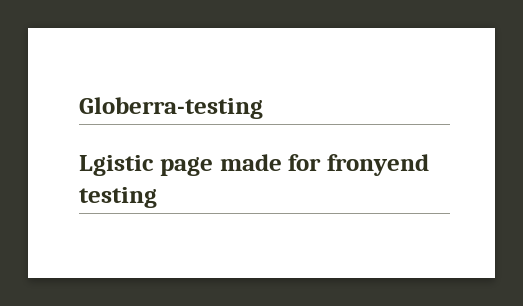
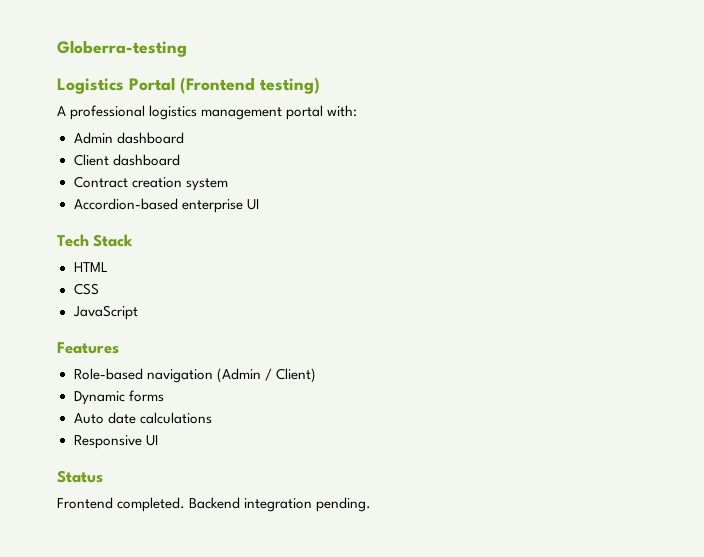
[79,154,429,176] [79,187,157,208] Lgistic page made for fronyend testing -> [57,77,320,94] [57,105,358,120] [73,132,184,144] [73,154,180,166] [73,176,228,191] [73,198,259,213] [57,234,134,247] [73,262,108,272] [73,283,99,295] [72,305,138,320] [57,342,119,354] [73,368,316,383] [73,390,164,405] [73,412,212,424] [73,435,158,449] [57,470,103,483] [57,497,372,512] Logistics Portal (Frontend testing) // A professional logistics management portal with: // Admin dashboard // Client dashboard // Contract creation system // Accordion-based enterprise UI // Tech Stack // HTML // CSS // JavaScript // Features // Role-based navigation (Admin / Client) // Dynamic forms // Auto date calculations // Responsive UI // Status // Frontend completed. Backend integration pending.

